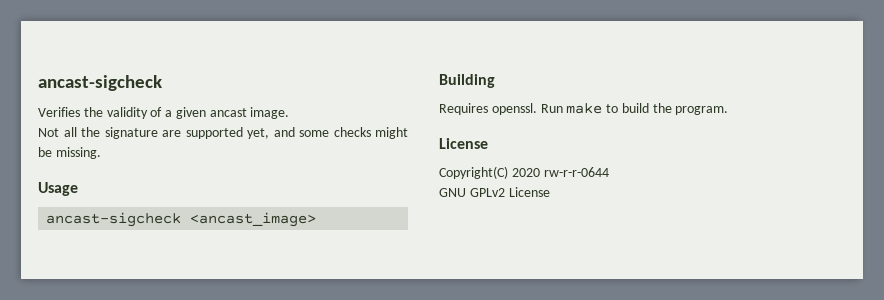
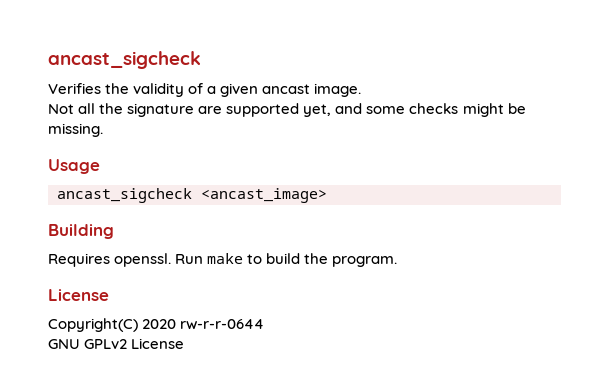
[38,75,162,91] ancast-sigcheck -> [48,51,201,69] ancast_sigcheck
[46,212,182,227] ancast-sigcheck -> [57,188,192,203] ancast_sigcheck

